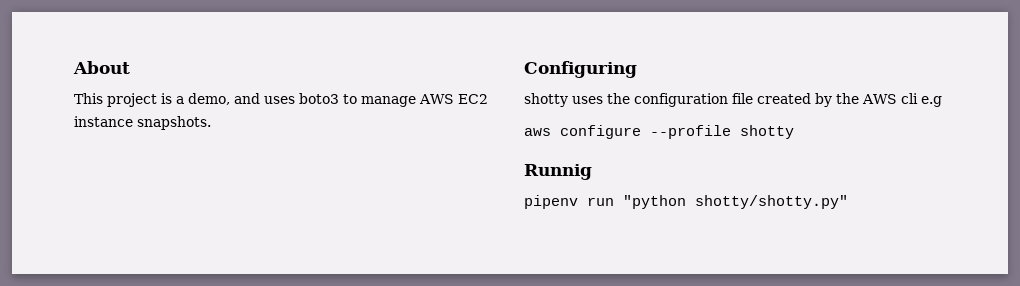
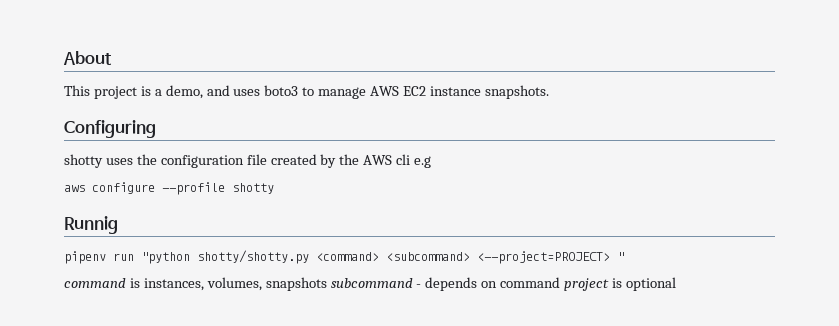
[695,195,848,209] shotty/shotty.py" -> [197,250,624,264] [64,277,676,291] shotty/shotty.py <command> <subcommand> <--project=PROJECT> " // command is instances, volumes, snapshots subcommand - depends on command project is optional

